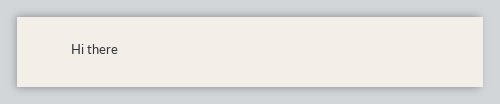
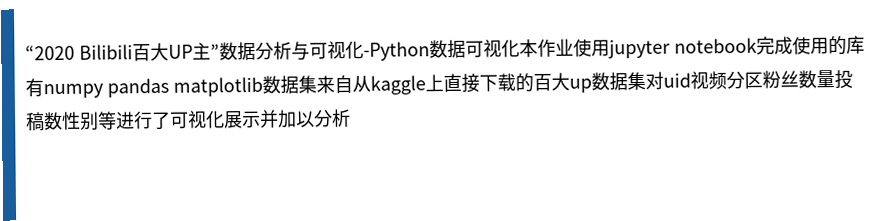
[71,44,119,54] Hi there -> [25,35,865,62] [25,69,853,99] [25,108,351,132] “2020 Bilibili百大UP主”数据分析与可视化-Python数据可视化本作业使用jupyter notebook完成使用的库有numpy pandas matplotlib数据集来自从kaggle上直接下载的百大up数据集对uid视频分区粉丝数量投稿数性别等进行了可视化展示并加以分析

